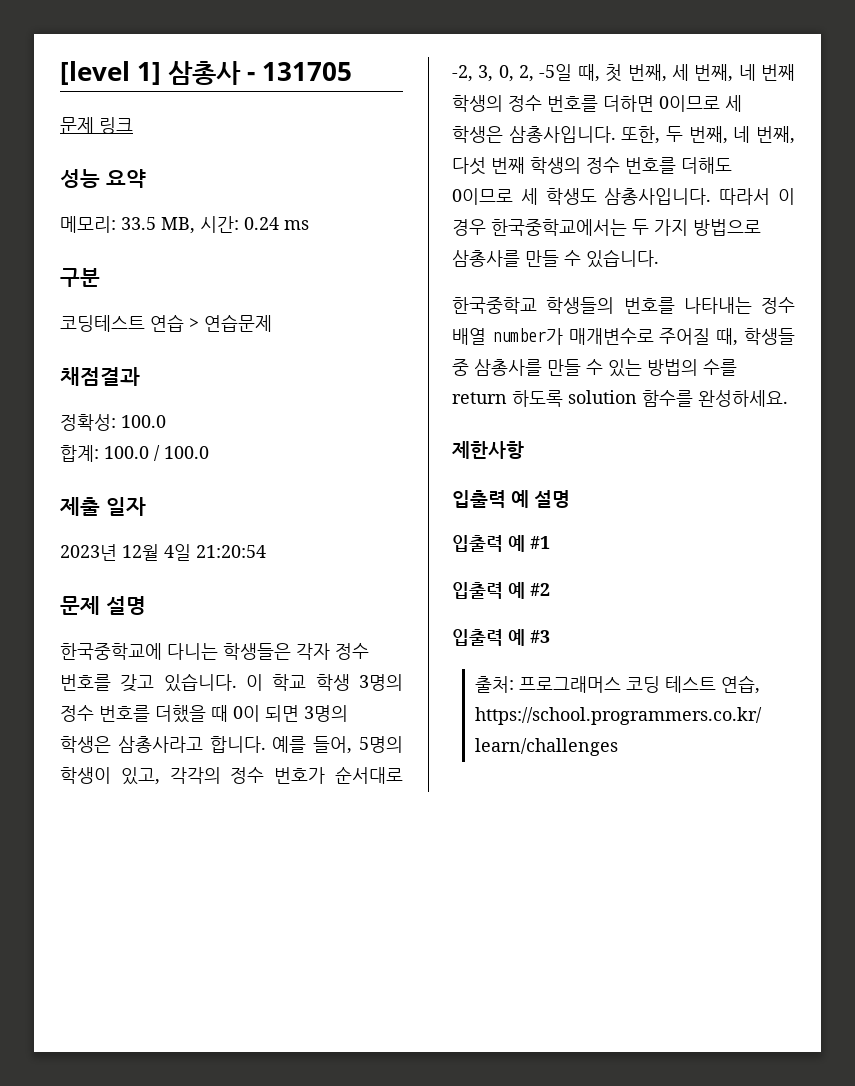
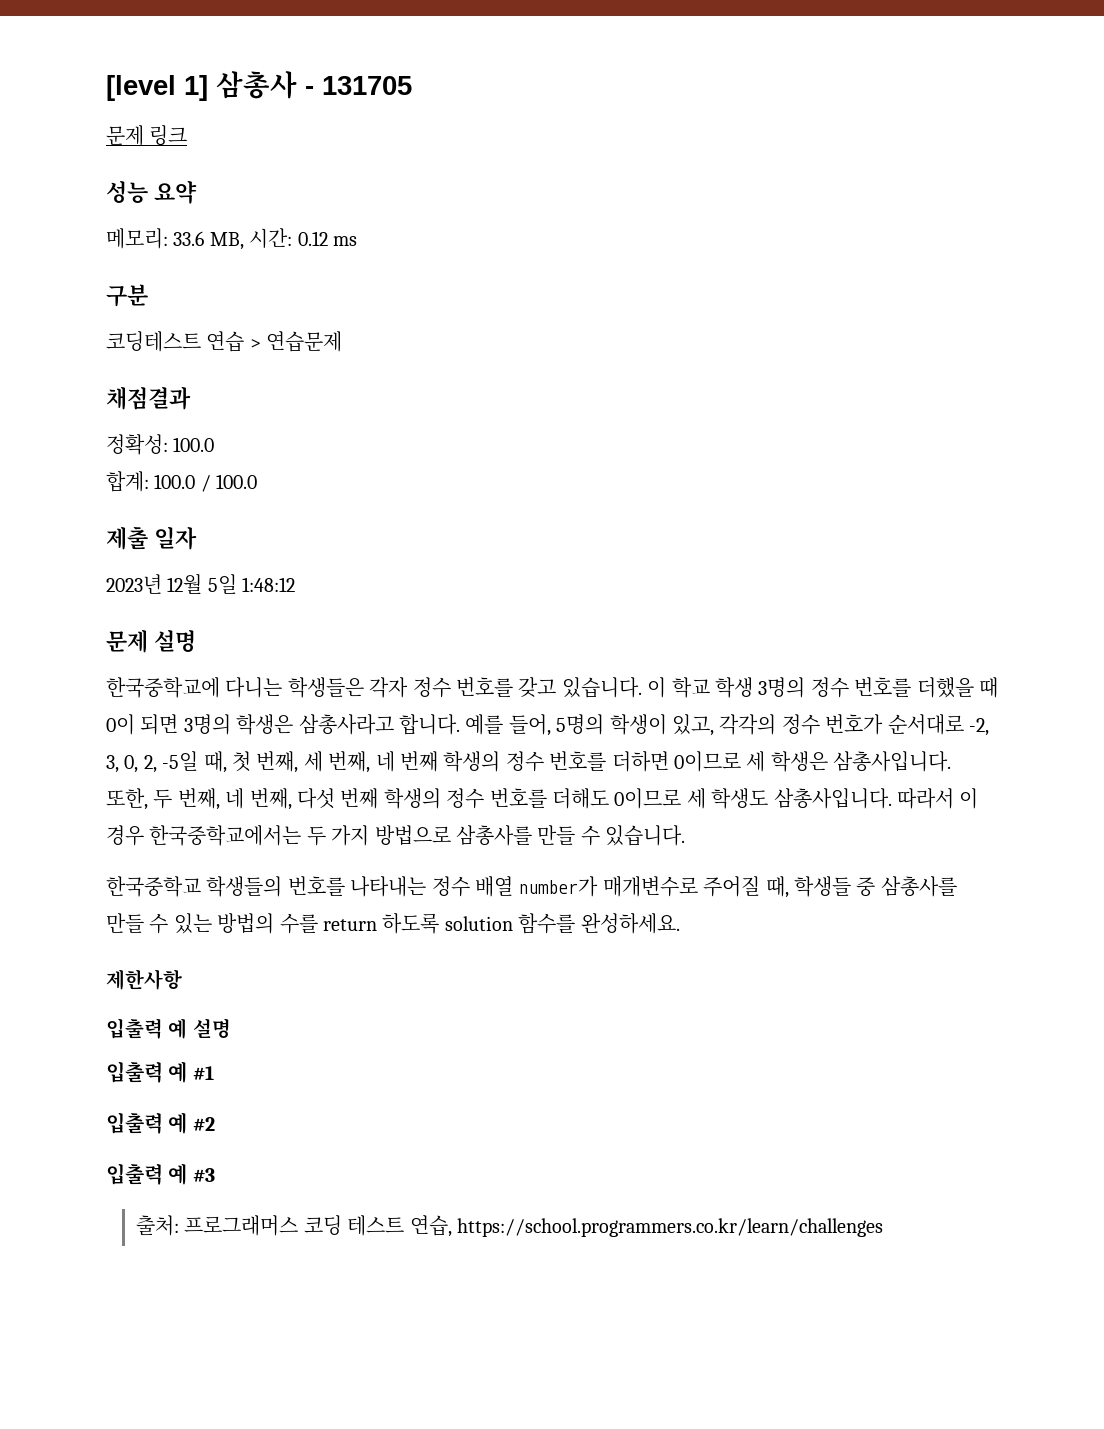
[121,217,156,230] 33.5 -> [173,231,205,246] 33.6
[244,217,279,230] 0.24 -> [297,231,328,246] 0.12
[164,544,266,561] 4일 21:20:54 -> [207,574,296,594] 5일 1:48:12

